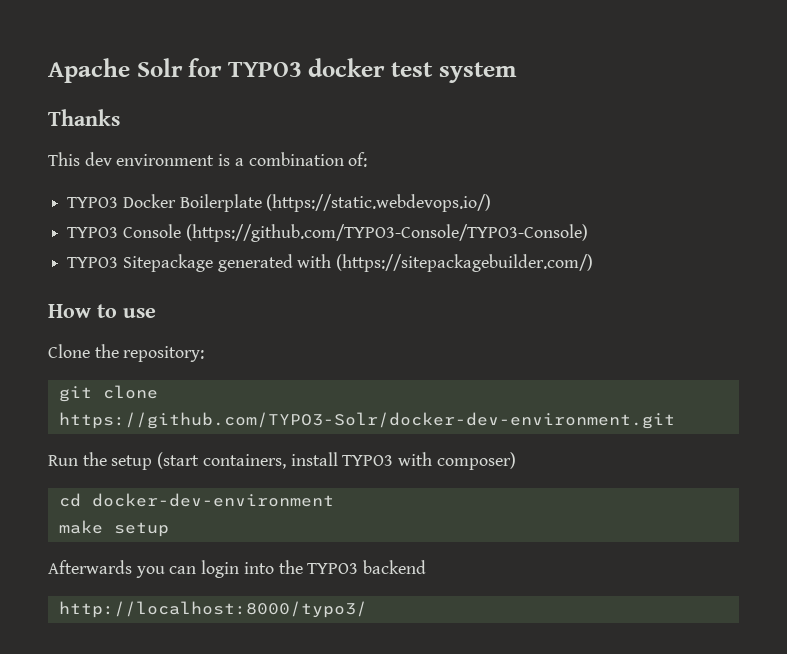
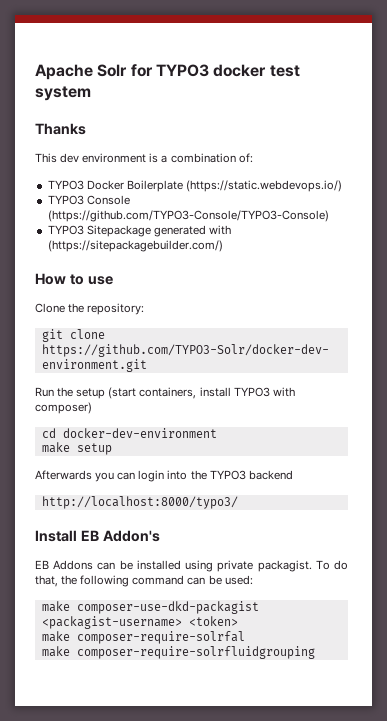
(367, 609) none -> [35,530,160,542] [35,560,349,572] [35,575,253,587] [41,601,259,614] [41,616,238,629] [41,631,245,644] [41,646,315,659] // Install EB Addon's // EB Addons can be installed using private packagist. To do that, the following command can be used: // make composer-use-dkd-packagist <packagist-username> <token> // make composer-require-solrfal // make composer-require-solrfluidgrouping

